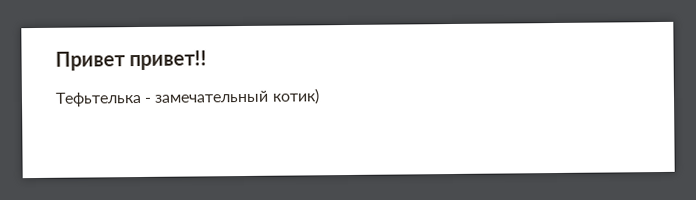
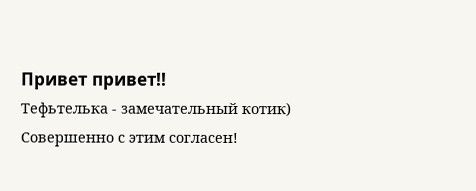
(320, 96) none -> [20,132,238,147] // Совершенно с этим согласен!

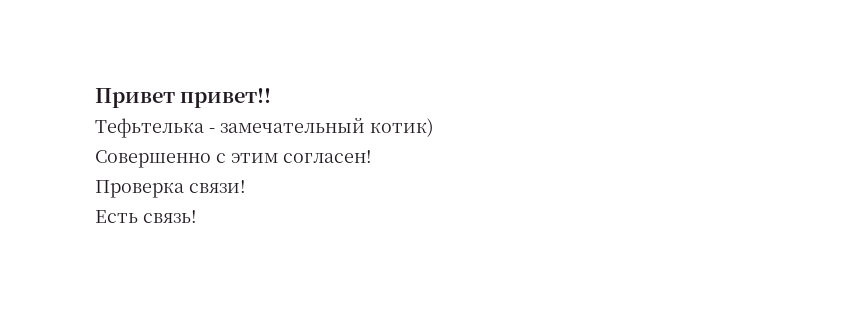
(238, 137) none -> [95,180,246,198] [95,210,197,223] // Проверка связи! // Есть связь!

